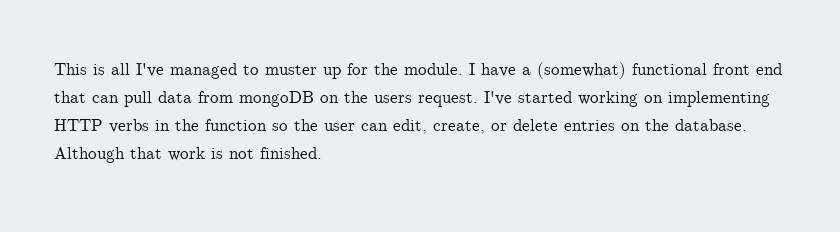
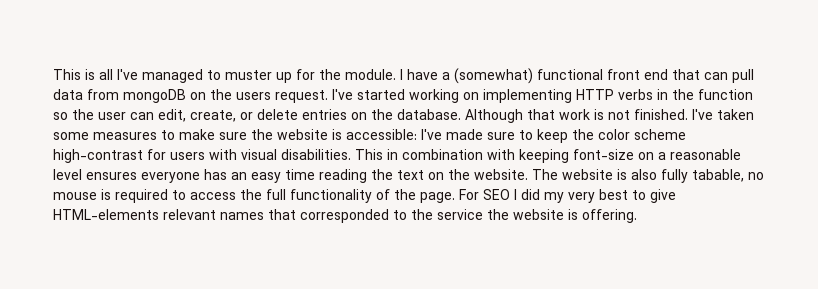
(322, 153) none -> [692,109,754,120] [53,129,686,143] [53,149,741,163] [53,169,764,183] [53,189,676,203] [53,209,637,223] I've taken some measures to make sure the website is accessible: I've made sure to keep the color scheme high-contrast for users with visual disabilities. This in combination with keeping font-size on a reasonable level ensures everyone has an easy time reading the text on the website. The website is also fully tabable, no mouse is required to access the full functionality of the page. For SEO I did my very best to give HTML-elements relevant names that corresponded to the service the website is offering.

